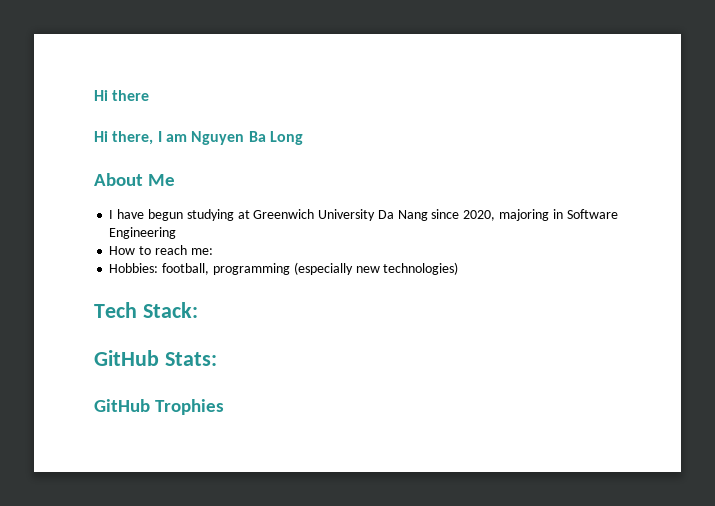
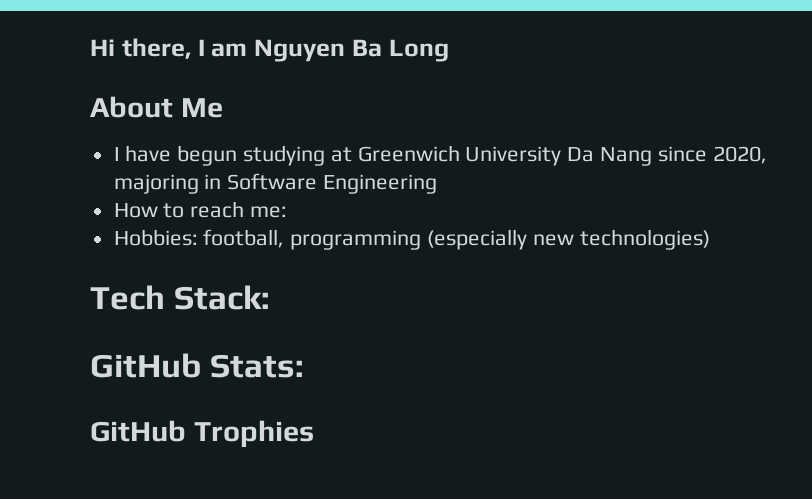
[94,90,150,101] [94,131,108,142] Hi there // Hi -> [90,39,115,56] Hi

